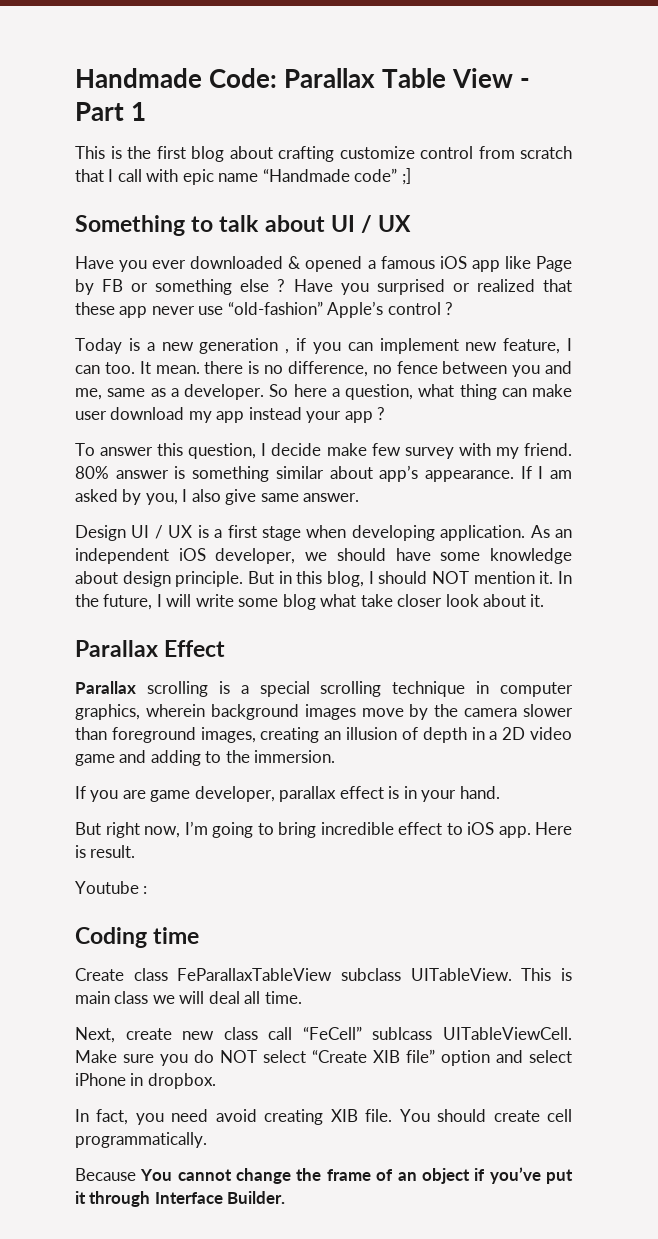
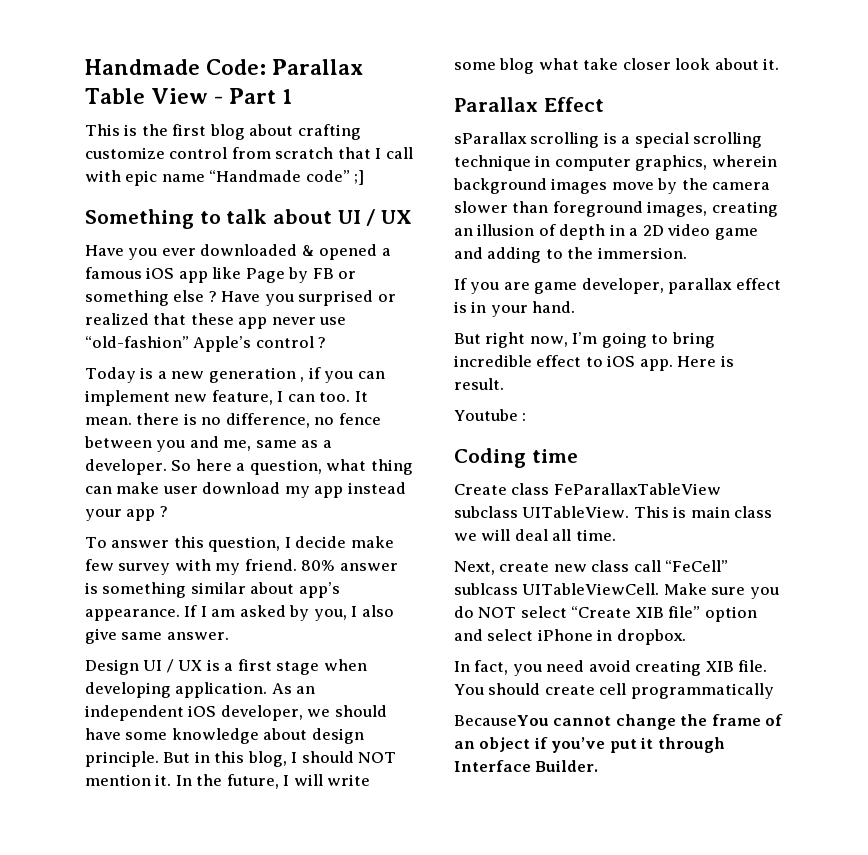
[75,681,136,694] Parallax -> [454,132,527,144] sParallax
[75,1132,207,1148] [75,1168,173,1181] programmatically. // Because You -> [630,683,774,699] [454,715,549,726] programmatically // BecauseYou

